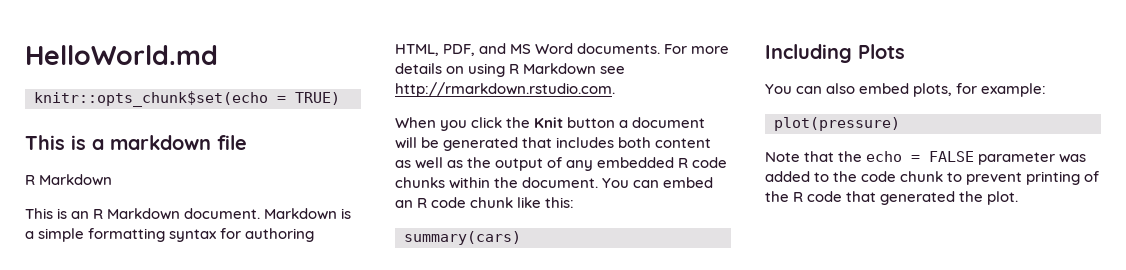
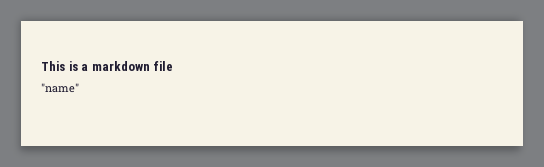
[25,45,218,65] [34,91,340,107] HelloWorld.md // knitr::opts_chunk$set(echo = TRUE) // -> (41, 66) none
[25,174,113,186] [25,208,352,220] [25,228,315,242] [395,43,730,56] [395,63,626,77] [395,82,615,97] [395,117,706,131] [395,137,712,151] [395,157,728,171] [395,177,714,189] [395,197,575,208] [404,231,521,245] [765,44,905,63] [765,83,1047,97] [774,117,900,131] [765,151,1087,165] [765,171,1100,185] [765,191,1019,205] R Markdown // This is an R Markdown document. Markdown is a simple formatting syntax for authoring HTML, PDF, and MS Word documents. For more details on using R Markdown see http://rmarkdown.rstudio.com. // When you click the Knit button a document will be generated that includes both content as well as the output of any embedded R code chunks within the document. You can embed an R code chunk like this: // summary(cars) // Including Plots // You can also embed plots, for example: // plot(pressure) // Note that the echo = FALSE parameter was added to the code chunk to prevent printing of the R code that generated the plot. -> [41,83,79,93] "name"

